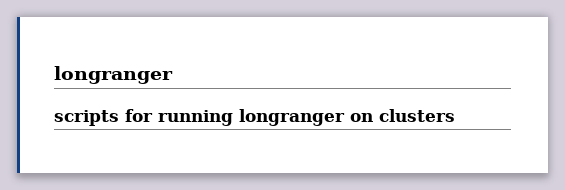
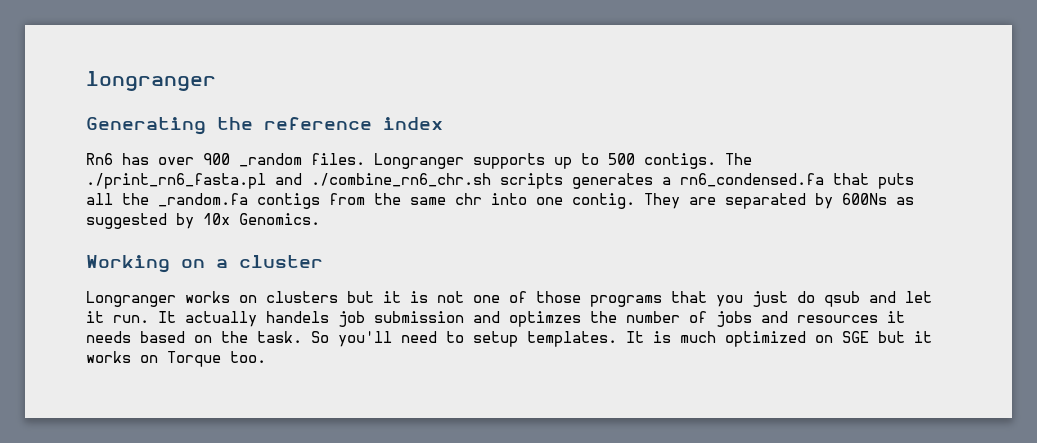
[54,109,455,126] scripts for running longranger on clusters -> [86,117,443,135] [86,153,752,169] [86,173,914,189] [86,193,914,209] [86,213,320,229] [86,255,323,273] [86,291,932,307] [86,311,905,327] [86,331,932,347] [86,351,266,367] Generating the reference index // Rn6 has over 900 _random files. Longranger supports up to 500 contigs. The ./print_rn6_fasta.pl and ./combine_rn6_chr.sh scripts generates a rn6_condensed.fa that puts all the _random.fa contigs from the same chr into one contig. They are separated by 600Ns as suggested by 10x Genomics. // Working on a cluster // Longranger works on clusters but it is not one of those programs that you just do qsub and let it run. It actually handels job submission and optimzes the number of jobs and resources it needs based on the task. So you'll need to setup templates. It is much optimized on SGE but it works on Torque too.

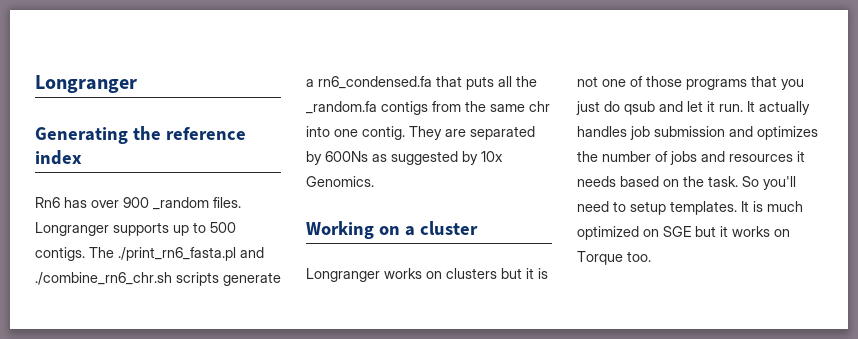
[86,71,216,91] longranger -> [35,75,137,93] Longranger
[572,173,653,189] generates -> [223,272,281,286] generate
[266,311,329,323] handels -> [577,126,627,137] handles
[509,311,581,327] optimzes -> [757,126,818,140] optimizes

